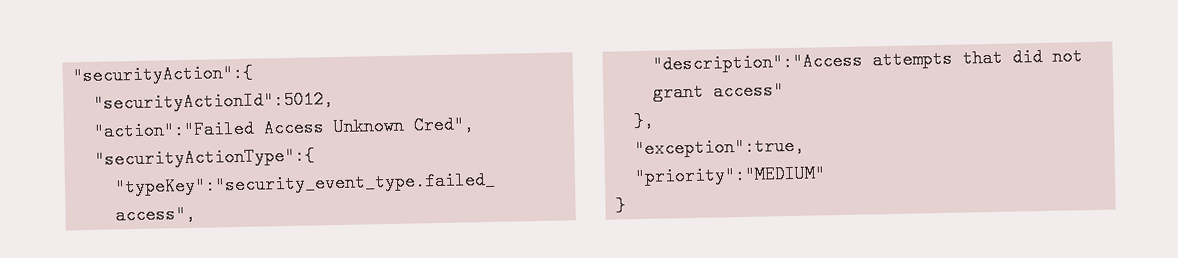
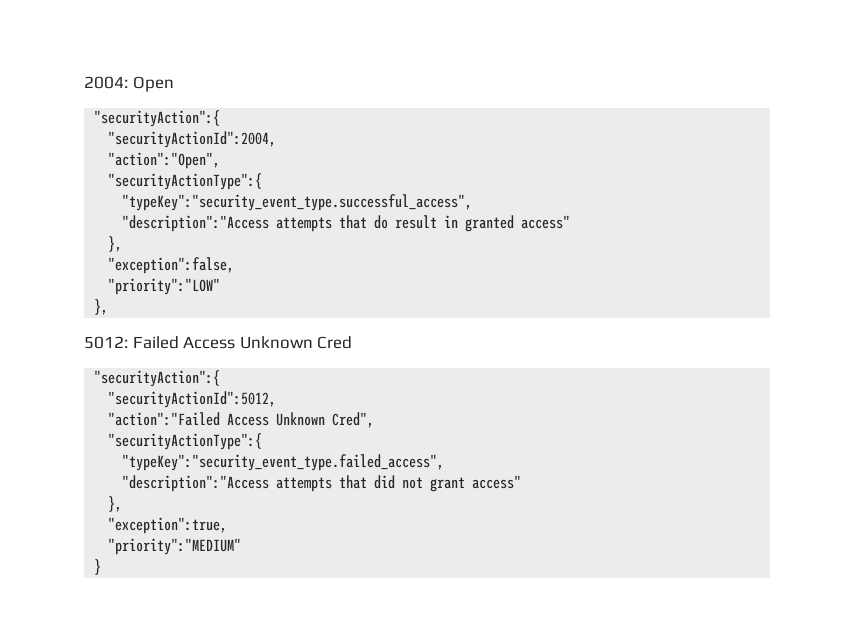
(71, 74) none -> [84,76,174,92] [94,110,221,127] [108,131,277,148] [108,152,221,169] [108,173,263,190] [122,194,473,211] [122,215,571,232] [108,236,123,252] [108,257,235,274] [108,278,221,295] [94,299,109,315] [84,336,353,349] 2004: Open // "securityAction":{ // "securityActionId":2004, // "action":"Open", // "securityActionType":{ // "typeKey":"security_event_type.successful_access", // "description":"Access attempts that do result in granted access" // }, // "exception":false, // "priority":"LOW" // }, // 5012: Failed Access Unknown Cred //

